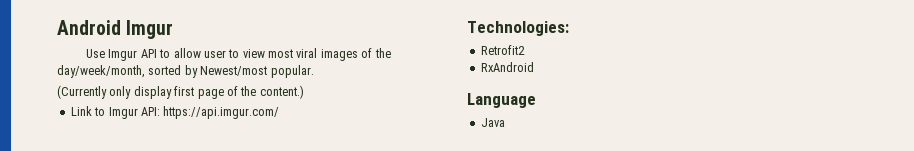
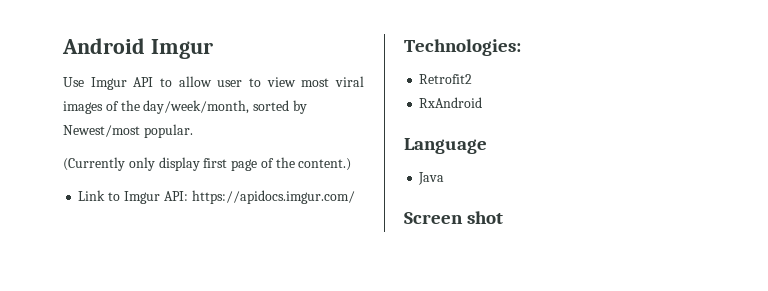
[163,106,280,119] https://api.imgur.com/ -> [191,190,355,204] https://apidocs.imgur.com/
(505, 122) none -> [404,211,504,224] // Screen shot

